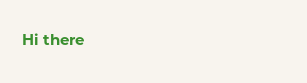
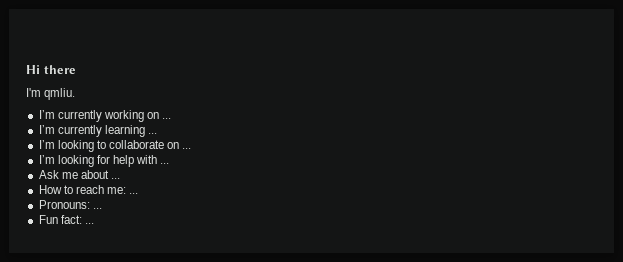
(85, 39) none -> [26,88,76,100] [38,110,172,122] [38,125,157,137] [38,140,192,152] [38,155,170,167] [38,170,120,179] [38,185,139,194] [38,200,102,209] [38,215,94,224] // I'm qmliu. // I’m currently working on ... // I’m currently learning ... // I’m looking to collaborate on ... // I’m looking for help with ... // Ask me about ... // How to reach me: ... // Pronouns: ... // Fun fact: ...

